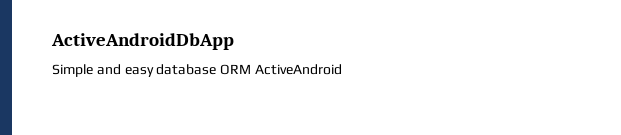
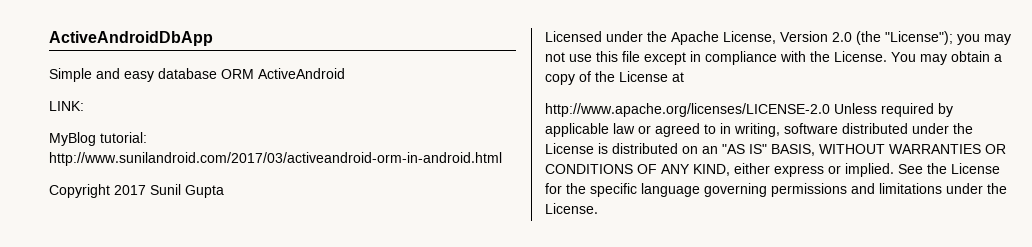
(342, 69) none -> [49,101,84,111] [49,132,147,146] [49,152,502,166] [49,184,224,198] [545,31,1011,45] [545,51,1002,65] [545,71,684,85] [545,103,953,117] [545,123,973,137] [545,143,1006,156] [545,163,1000,177] [545,183,1007,197] [545,203,598,214] // LINK: // MyBlog tutorial: http://www.sunilandroid.com/2017/03/activeandroid-orm-in-android.html // Copyright 2017 Sunil Gupta // Licensed under the Apache License, Version 2.0 (the "License"); you may not use this file except in compliance with the License. You may obtain a copy of the License at // http://www.apache.org/licenses/LICENSE-2.0 Unless required by applicable law or agreed to in writing, software distributed under the License is distributed on an "AS IS" BASIS, WITHOUT WARRANTIES OR CONDITIONS OF ANY KIND, either express or implied. See the License for the specific language governing permissions and limitations under the License.

